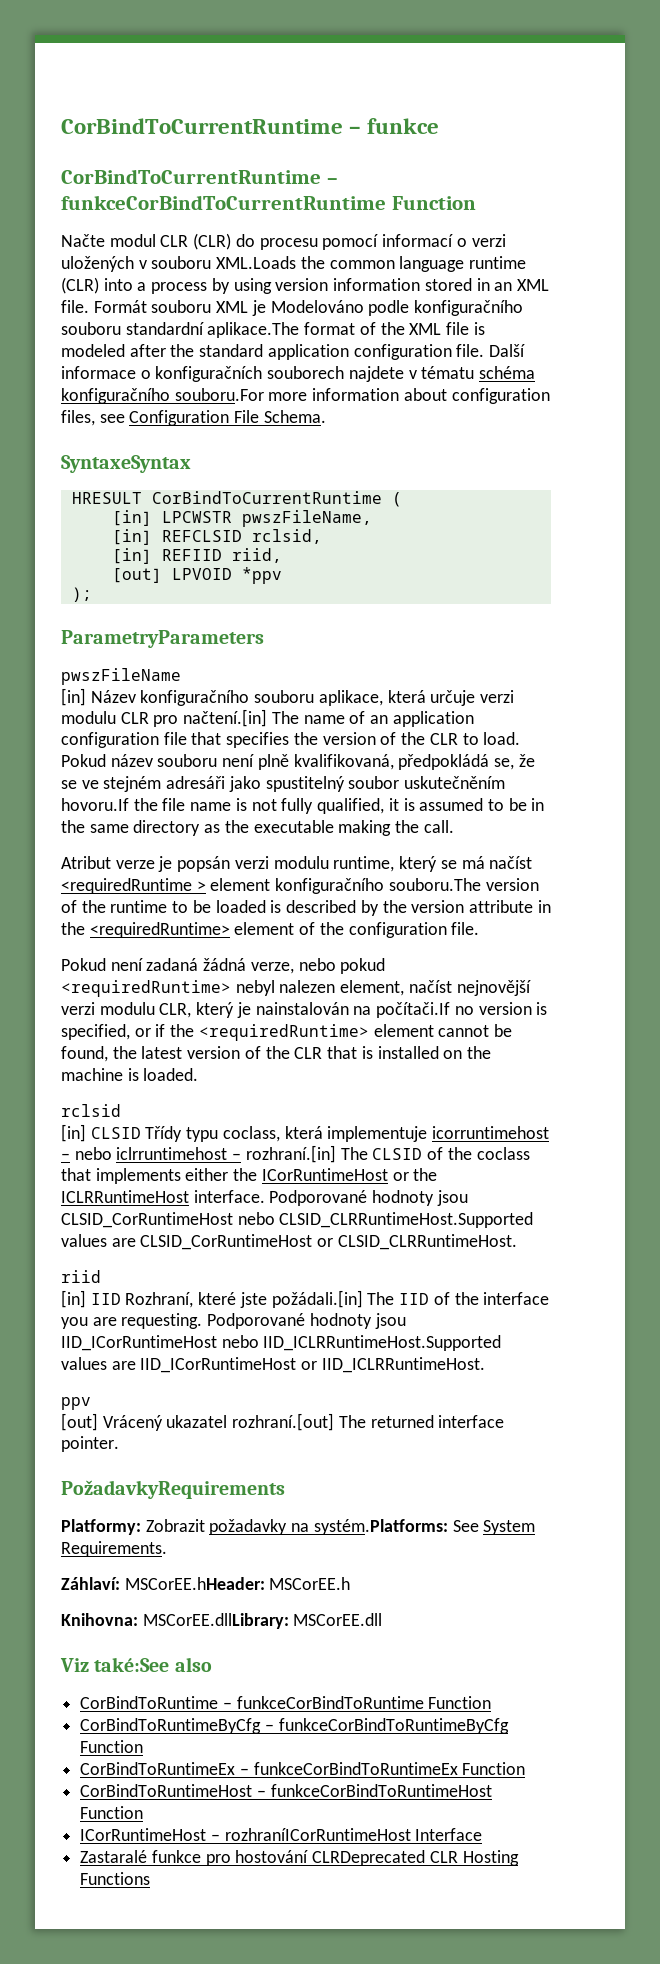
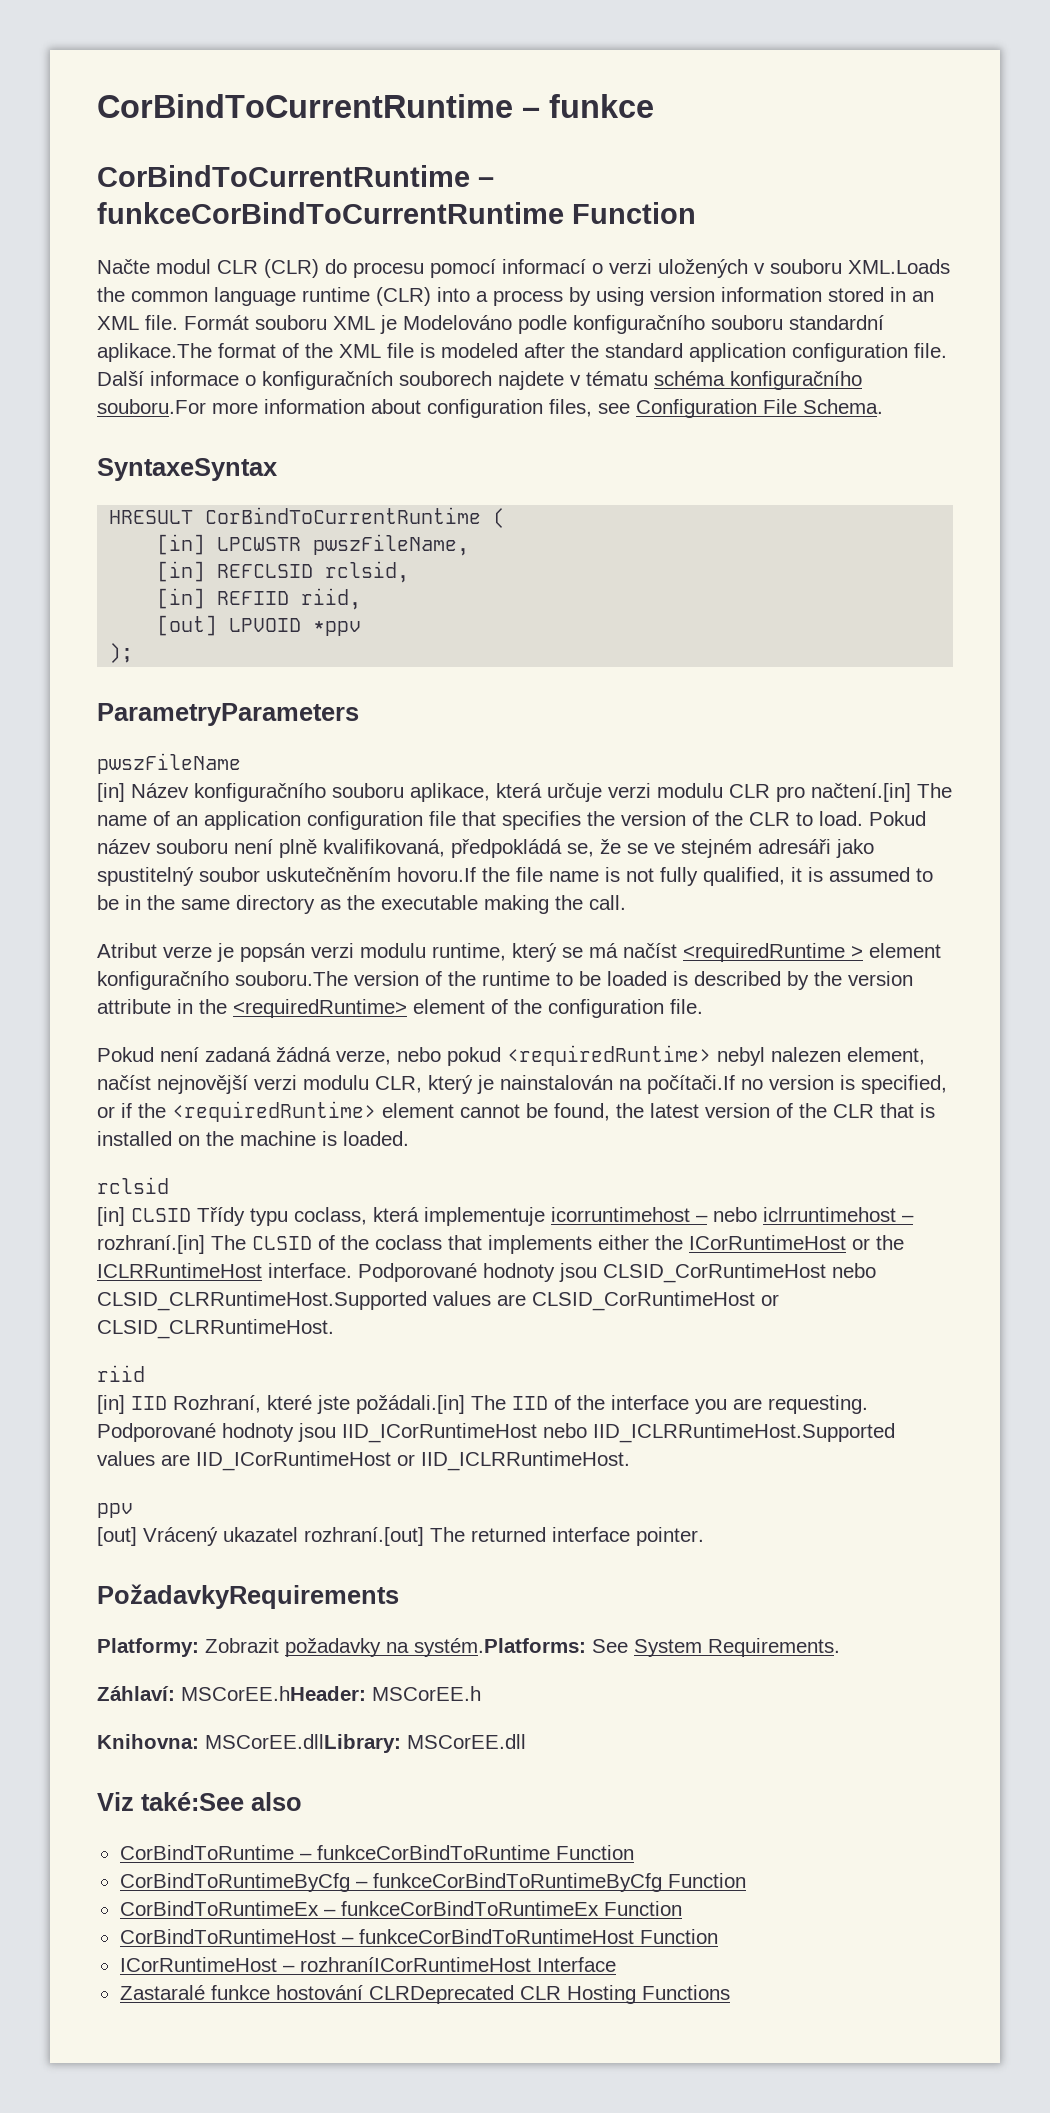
[205,1854,231,1866] pro -> (270, 1992) none

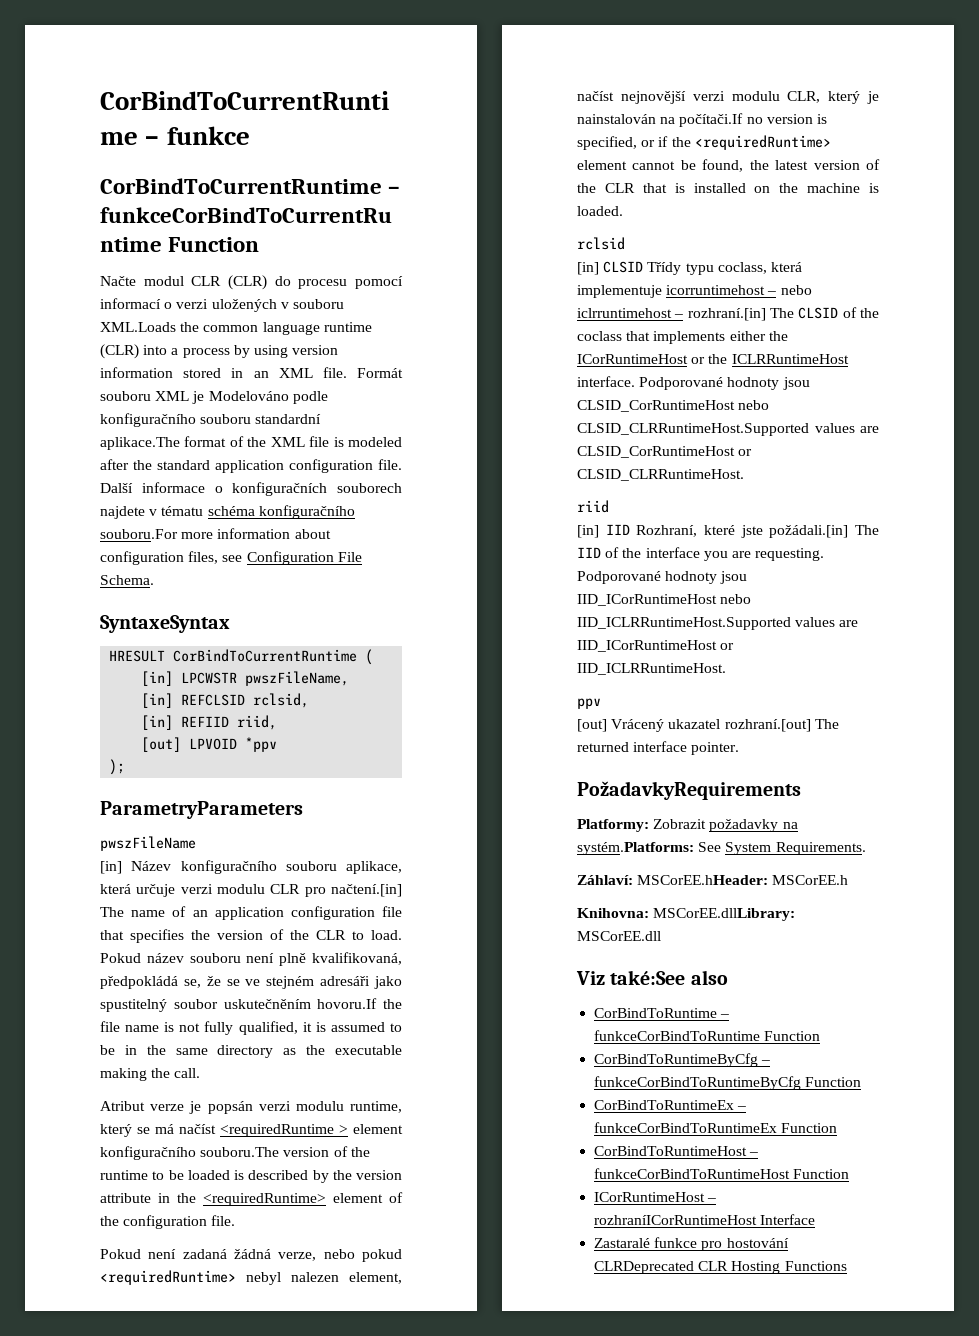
(270, 1992) none -> [701,1241,723,1251] pro

